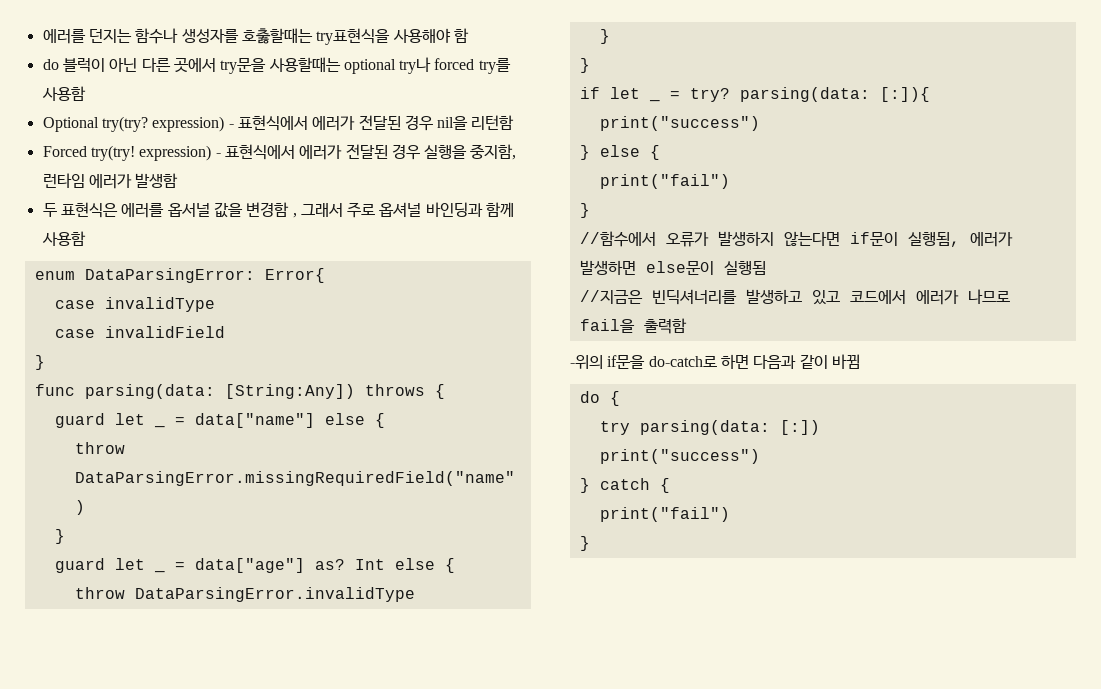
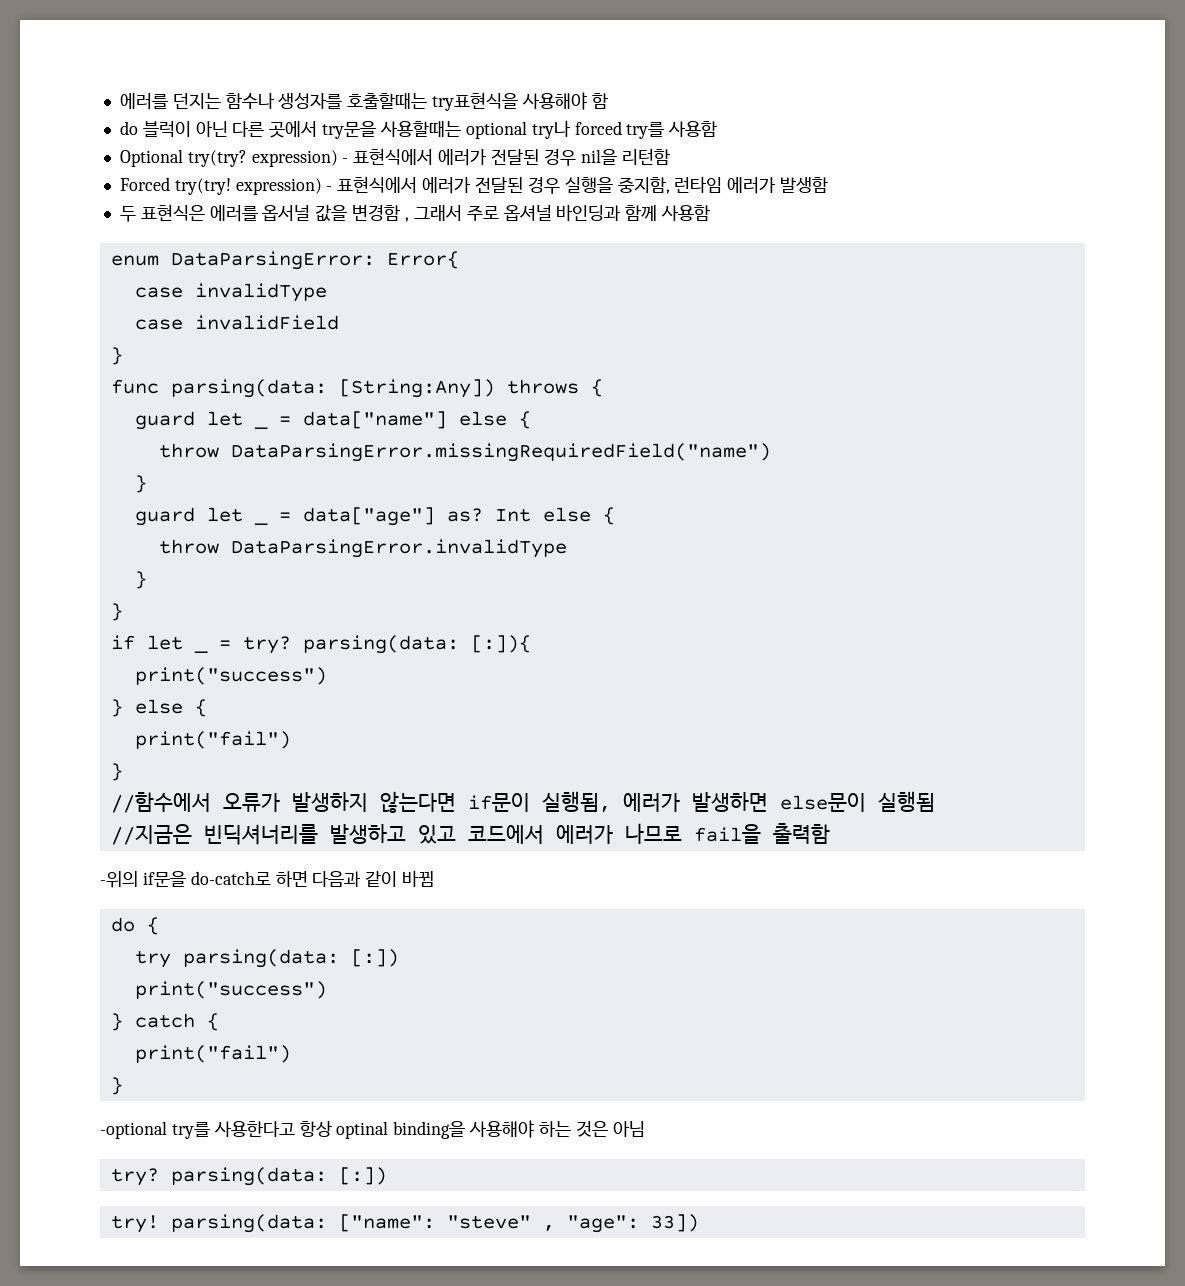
[241,28,313,44] 호춣할때는 -> [347,92,428,109] 호출할때는
(590, 543) none -> [100,1120,645,1139] [110,1167,387,1186] [110,1214,699,1233] // -optional try를 사용한다고 항상 optinal binding을 사용해야 하는 것은 아님 // try? parsing(data: [:]) // try! parsing(data: ["name": "steve" , "age": 33])

